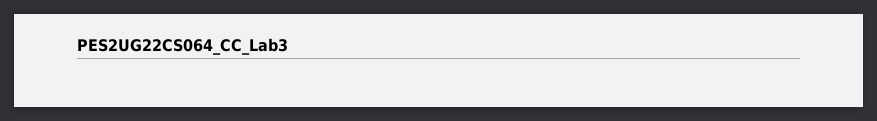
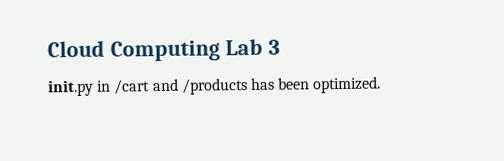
[77,38,288,55] PES2UG22CS064_CC_Lab3 -> [47,38,280,62] [47,76,382,97] Cloud Computing Lab 3 // init.py in /cart and /products has been optimized.

